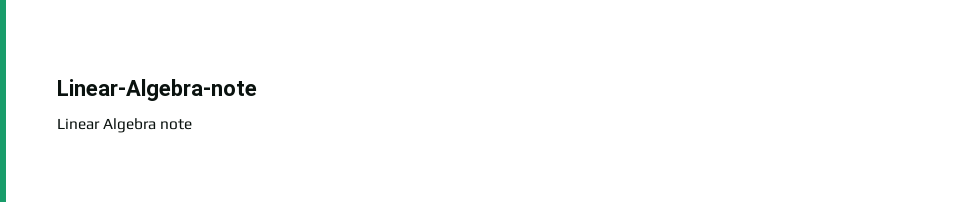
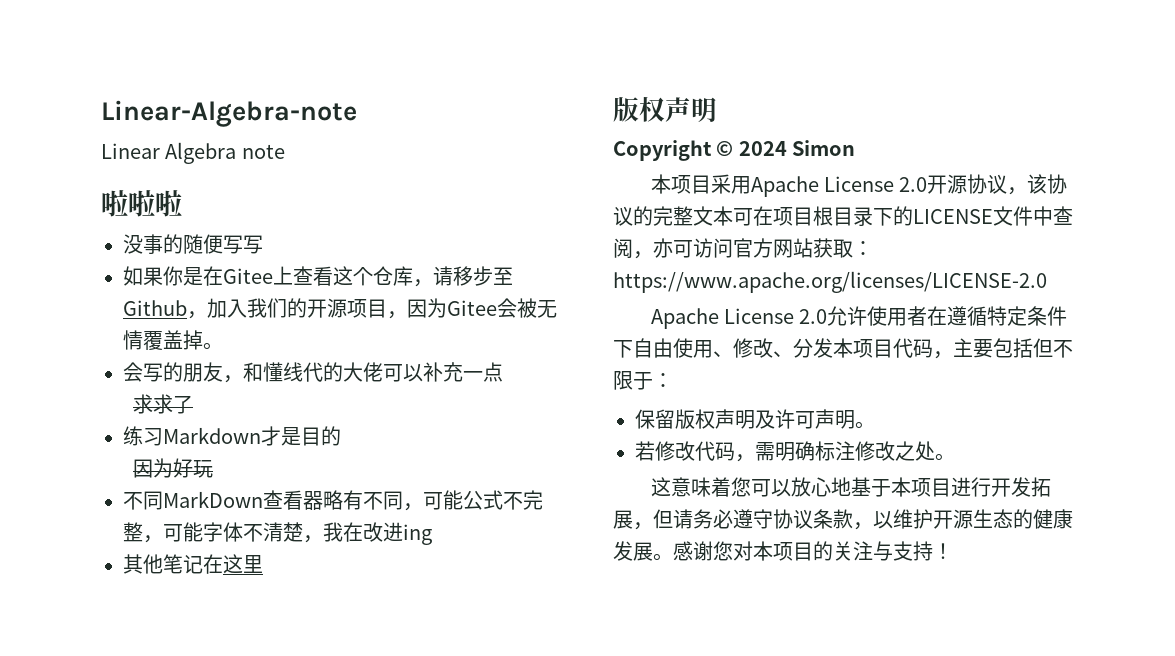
(193, 124) none -> [101,190,182,217] [123,234,263,254] [123,266,513,287] [123,298,557,319] [123,330,223,350] [123,362,503,383] [133,394,194,414] [123,426,341,446] [133,458,214,478] [123,490,543,511] [123,522,432,545] [123,554,263,574] [613,96,717,122] [613,140,856,161] [650,174,1068,197] [613,206,1073,226] [613,238,873,259] [613,271,1047,293] [650,306,1068,329] [613,338,1073,359] [613,370,673,390] [635,409,875,429] [635,441,955,462] [650,477,1051,497] [613,509,1073,530] [613,541,953,561] // 啦啦啦 // 没事的随便写写 // 如果你是在Gitee上查看这个仓库，请移步至Github，加入我们的开源项目，因为Gitee会被无情覆盖掉。 // 会写的朋友，和懂线代的大佬可以补充一点 // 求求了 // 练习Markdown才是目的 // 因为好玩 // 不同MarkDown查看器略有不同，可能公式不完整，可能字体不清楚，我在改进ing // 其他笔记在这里 // 版权声明 // Copyright © 2024 Simon // 本项目采用Apache License 2.0开源协议，该协议的完整文本可在项目根目录下的LICENSE文件中查阅，亦可访问官方网站获取：https://www.apache.org/licenses/LICENSE-2.0 // Apache License 2.0允许使用者在遵循特定条件下自由使用、修改、分发本项目代码，主要包括但不限于： // 保留版权声明及许可声明。 // 若修改代码，需明确标注修改之处。 // 这意味着您可以放心地基于本项目进行开发拓展，但请务必遵守协议条款，以维护开源生态的健康发展。感谢您对本项目的关注与支持！

